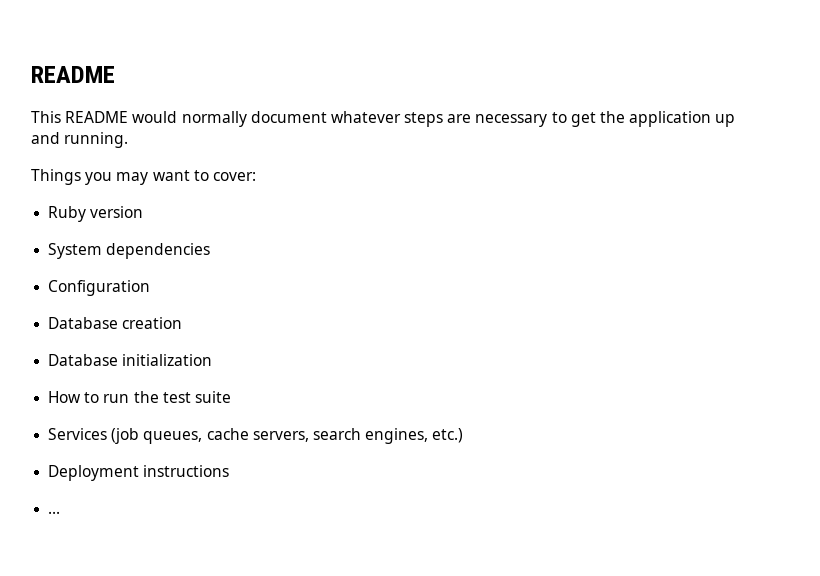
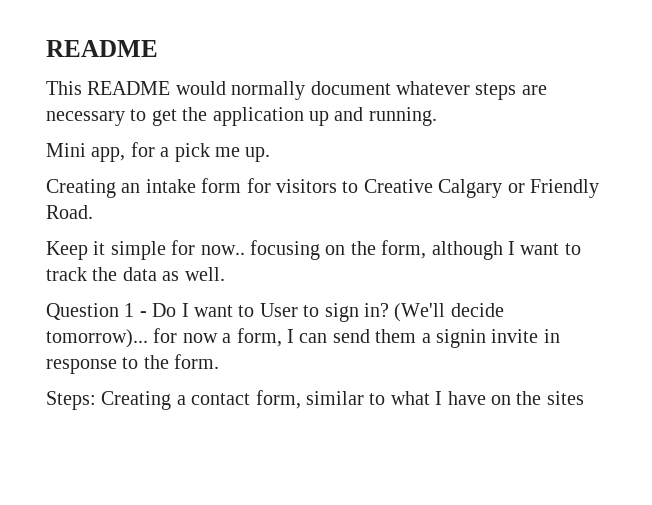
[31,169,256,185] [48,206,144,222] [48,243,211,259] [48,280,151,296] [48,317,183,329] [48,354,213,366] [48,391,231,403] [48,428,464,444] [48,465,230,481] [48,511,61,514] Things you may want to cover: // Ruby version // System dependencies // Configuration // Database creation // Database initialization // How to run the test suite // Services (job queues, cache servers, search engines, etc.) // Deployment instructions // ... -> [46,142,271,162] [46,178,599,198] [46,205,93,219] [46,240,581,260] [46,267,225,281] [46,303,504,322] [46,328,560,348] [46,354,220,374] [46,390,584,410] Mini app, for a pick me up. // Creating an intake form for visitors to Creative Calgary or Friendly Road. // Keep it simple for now.. focusing on the form, although I want to track the data as well. // Question 1 - Do I want to User to sign in? (We'll decide tomorrow)... for now a form, I can send them a signin invite in response to the form. // Steps: Creating a contact form, similar to what I have on the sites

